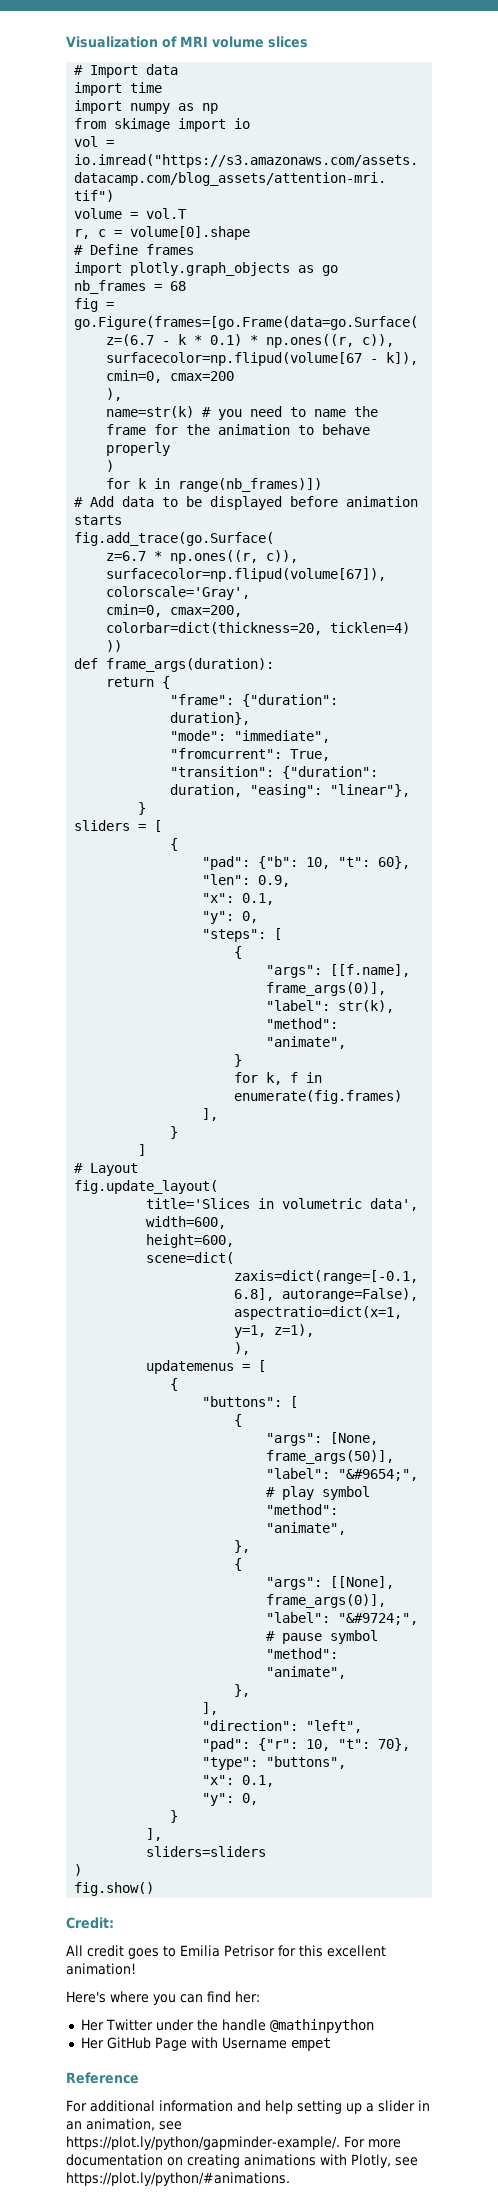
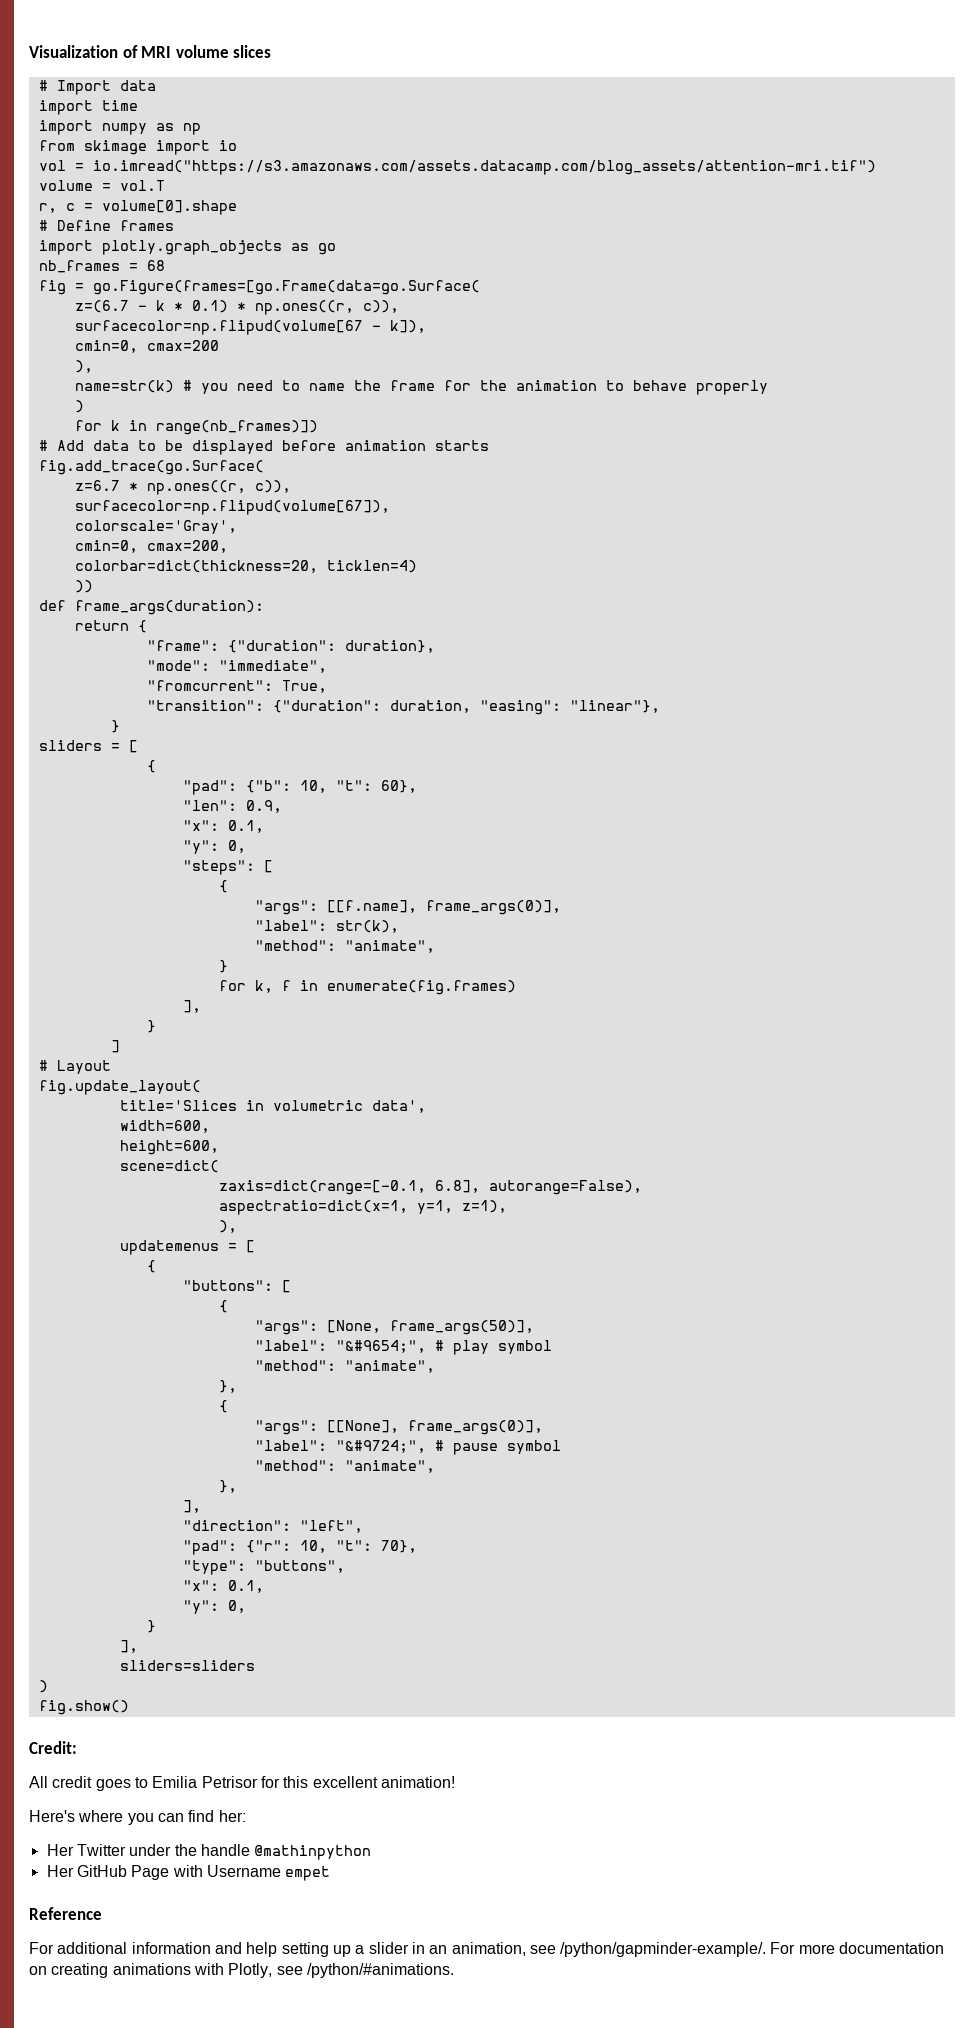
[66,2136,340,2150] https://plot.ly/python/gapminder-example/. -> [560,1942,767,1957] /python/gapminder-example/.
[66,2172,290,2186] https://plot.ly/python/#animations. -> [306,1963,454,1978] /python/#animations.

